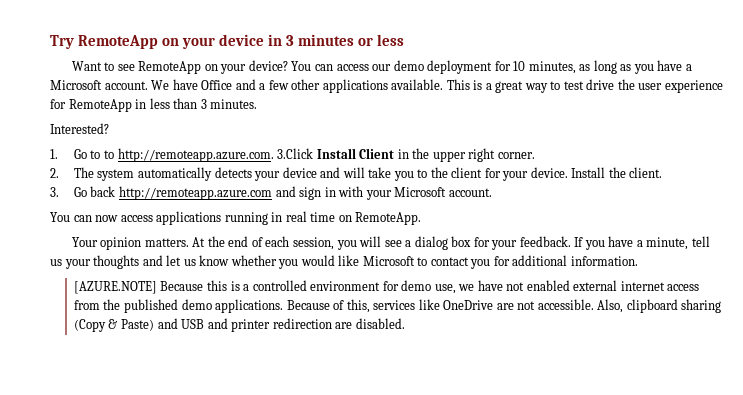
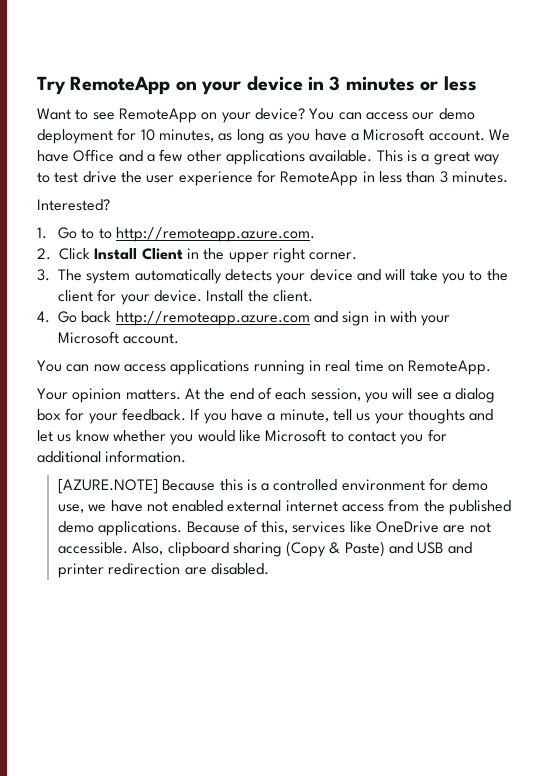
[277,148,314,159] 3.Click -> [37,248,90,260] // 2. Click
[50,168,59,178] 2. -> [37,269,50,281] 3.
[50,187,59,197] 3. -> [37,311,50,323] 4.

